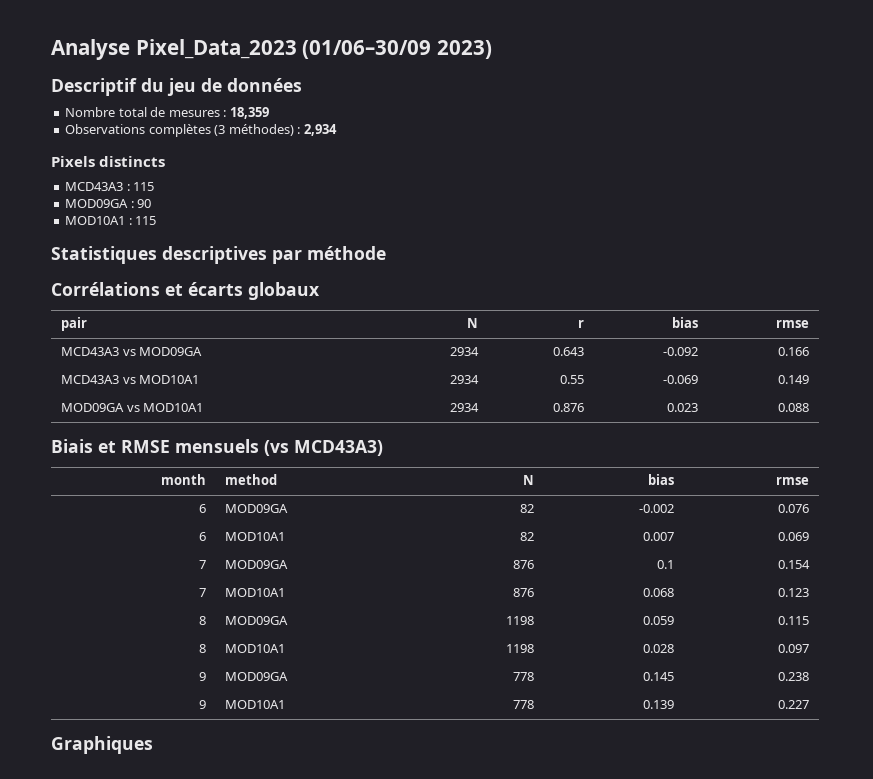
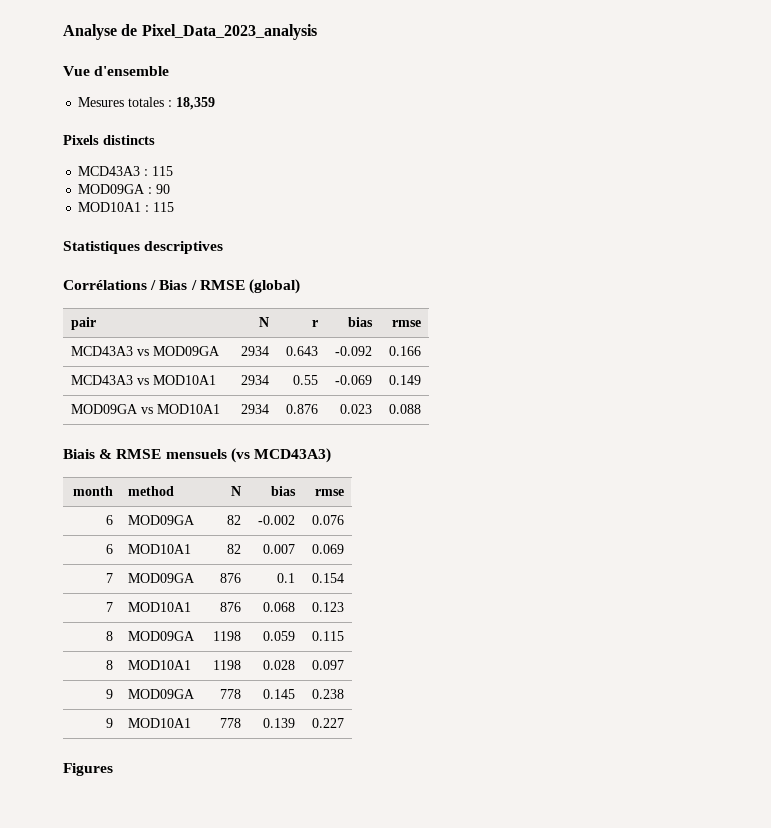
[135,39,492,59] [51,78,302,96] [65,107,269,119] [65,124,337,137] Pixel_Data_2023 (01/06–30/09 2023) // Descriptif du jeu de données // Nombre total de mesures : 18,359 // Observations complètes (3 méthodes) : 2,934 -> [121,24,317,40] [63,66,170,76] [78,97,216,110] de Pixel_Data_2023_analysis // Vue d'ensemble // Mesures totales : 18,359
[272,246,386,264] par méthode -> (224, 247) none
[165,282,320,300] et écarts globaux -> [150,279,300,294] / Bias / RMSE (global)
[98,441,116,453] et -> [99,449,113,459] &
[51,736,153,754] Graphiques -> [63,763,113,776] Figures

